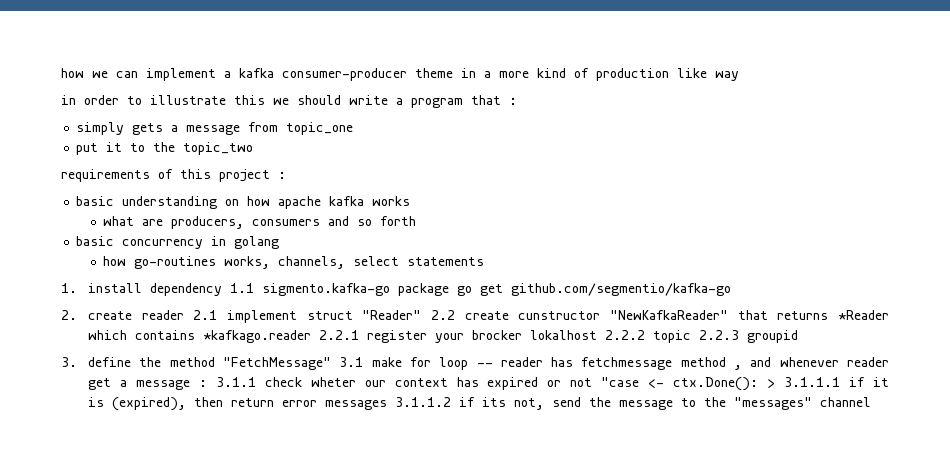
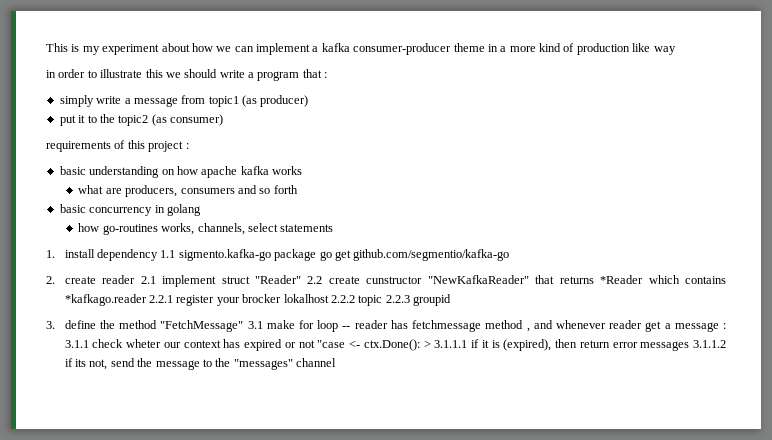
(61, 73) none -> [46,43,190,55] This is my experiment about
[132,123,164,135] gets -> [96,96,122,104] write
[286,122,354,135] topic_one -> [208,95,309,107] topic1 (as producer)
[183,142,254,155] topic_two -> [118,114,223,126] topic2 (as consumer)

